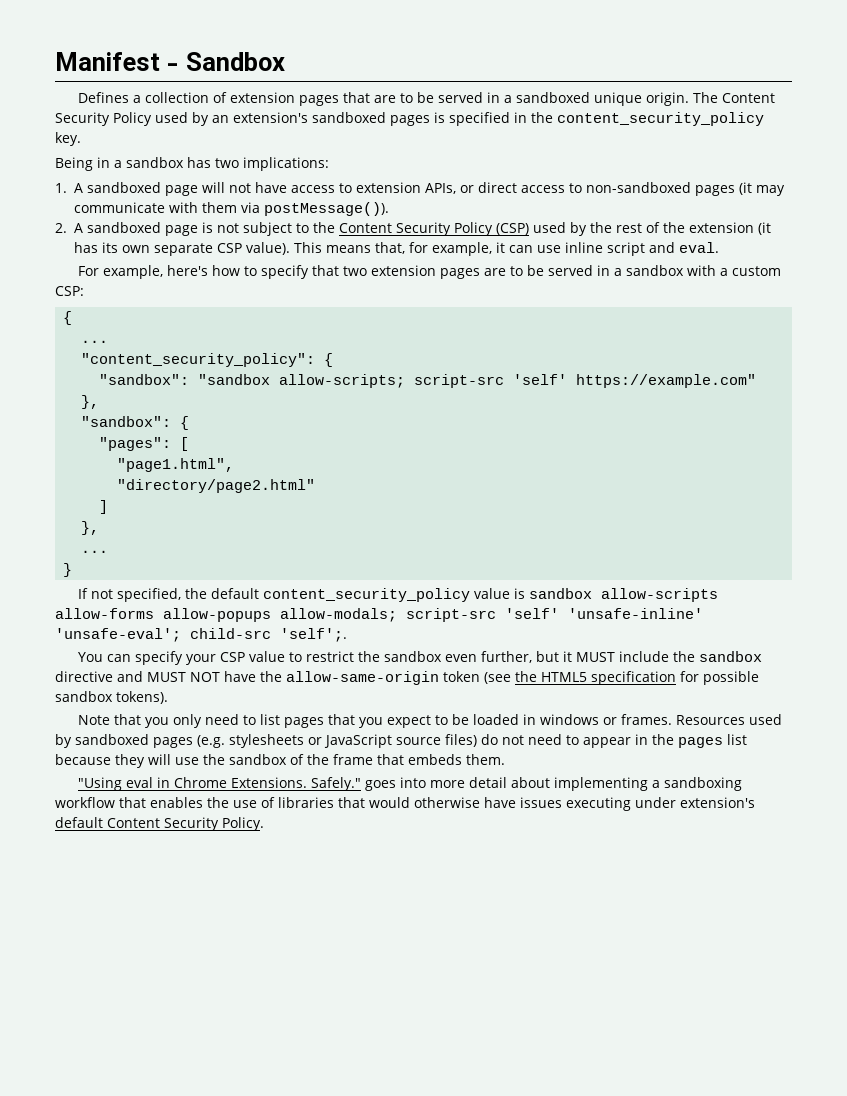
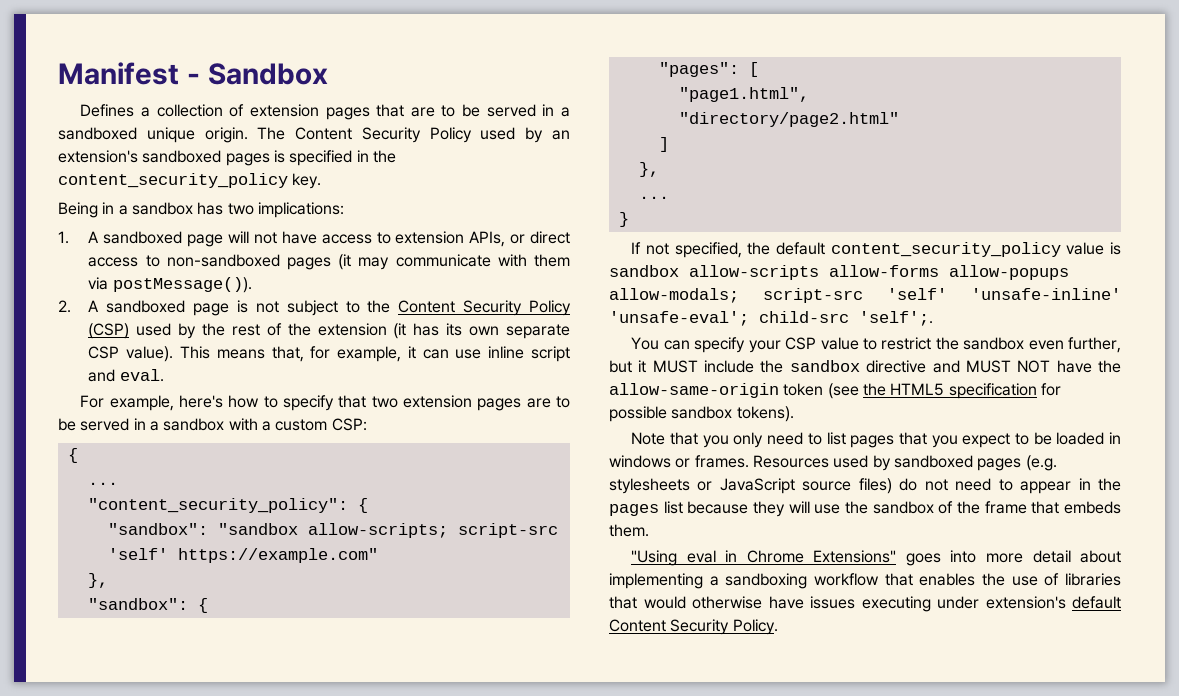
[230,777,361,791] Extensions. Safely." -> [813,550,897,563] Extensions"

